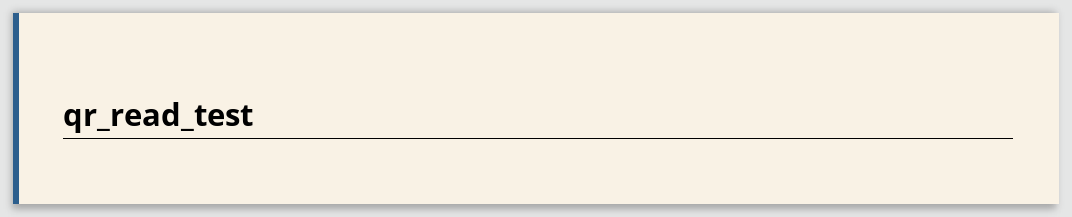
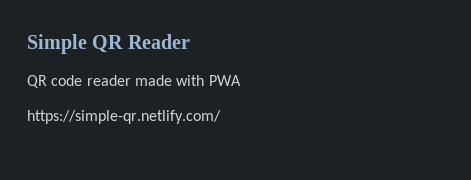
[63,102,253,133] qr_read_test -> [27,34,190,54] [27,75,241,88] [27,110,221,124] Simple QR Reader // QR code reader made with PWA // https://simple-qr.netlify.com/

